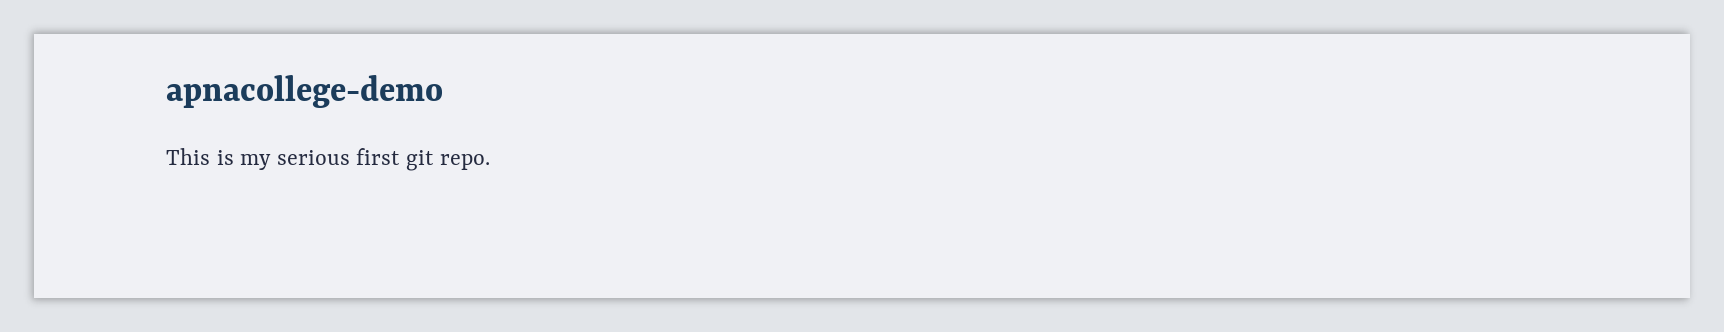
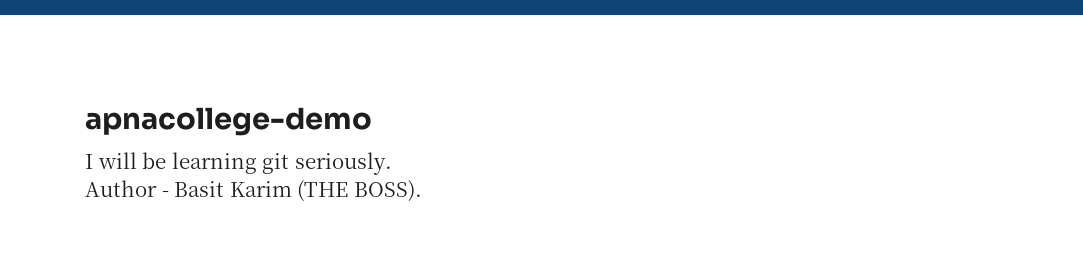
[166,148,490,171] This is my serious first git repo. -> [85,152,392,175] [85,180,422,202] I will be learning git seriously. // Author - Basit Karim (THE BOSS).

